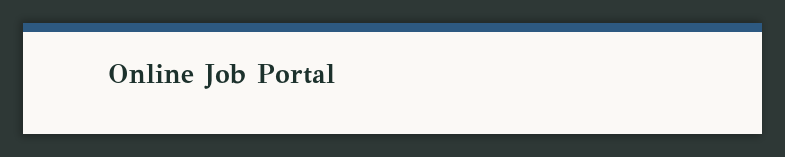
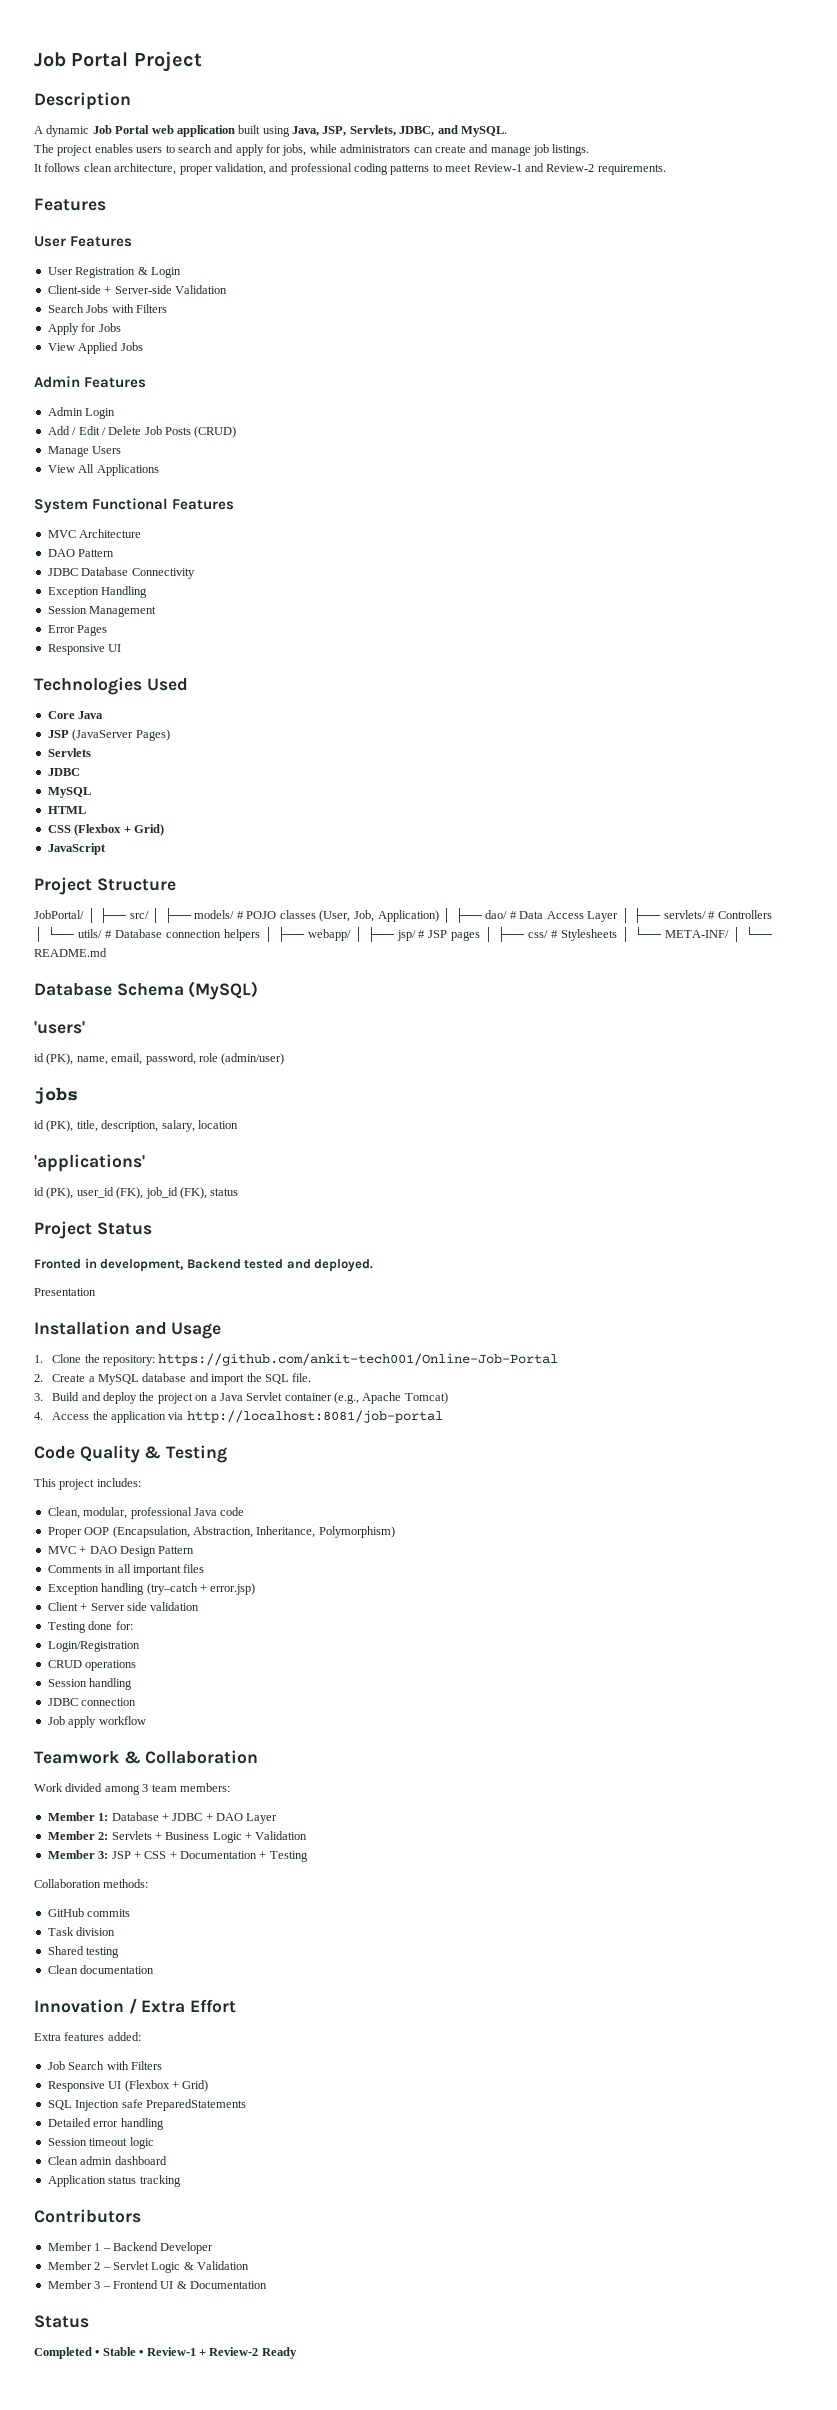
[108,64,335,89] Online Job Portal -> [34,51,202,72] [34,92,131,110] [34,125,507,137] [34,144,590,156] [34,163,666,175] [34,198,106,211] [34,236,133,247] [47,267,181,278] [47,285,227,294] [47,304,167,313] [47,323,121,335] [47,342,143,354] [34,376,147,388] [47,407,116,419] [47,426,237,438] [47,446,122,457] [47,464,159,476] [34,498,235,513] [47,529,142,538] [47,549,115,557] [47,567,195,579] [47,586,148,598] [47,606,157,617] [47,625,108,636] [47,644,122,655] [34,677,188,695] [47,711,104,719] [47,729,170,741] [47,748,91,757] [47,768,80,776] [47,787,91,798] [47,806,86,814] [47,824,164,836] [47,843,106,855] [34,877,176,895] [34,907,772,923] [34,926,772,942] [34,948,107,957] [34,981,259,1000] [34,1021,85,1034] [34,1053,285,1065] [34,1087,78,1104] [34,1120,238,1132] [34,1154,145,1172] [34,1187,239,1199] [34,1221,152,1239] [34,1258,374,1272] [34,1288,96,1296] [34,1321,222,1339] [34,1353,559,1366] [34,1373,312,1385] [34,1392,448,1404] [34,1410,443,1423] [34,1445,228,1463] [34,1478,141,1490] [47,1507,245,1519] [47,1526,395,1538] [47,1546,195,1557] [47,1564,205,1576] [47,1583,256,1595] [47,1602,200,1611] [47,1621,133,1633] [47,1641,140,1652] [47,1660,137,1671] [47,1678,133,1690] [47,1698,137,1706] [47,1716,146,1728] [34,1750,259,1764] [34,1783,230,1795] [47,1812,278,1824] [47,1831,308,1843] [47,1850,308,1862] [34,1879,149,1888] [47,1908,131,1917] [47,1927,116,1936] [47,1946,120,1958] [47,1965,155,1974] [34,1998,237,2014] [34,2032,141,2041] [47,2061,162,2070] [47,2080,209,2092] [47,2099,246,2111] [47,2118,164,2130] [47,2137,154,2149] [47,2156,167,2165] [47,2175,181,2187] [34,2209,141,2223] [47,2242,214,2254] [47,2261,249,2273] [47,2280,267,2289] [34,2315,89,2328] [34,2347,297,2359] Job Portal Project // Description // A dynamic Job Portal web application built using Java, JSP, Servlets, JDBC, and MySQL. // The project enables users to search and apply for jobs, while administrators can create and manage job listings. // It follows clean architecture, proper validation, and professional coding patterns to meet Review-1 and Review-2 requirements. // Features // User Features // User Registration & Login // Client-side + Server-side Validation // Search Jobs with Filters // Apply for Jobs // View Applied Jobs // Admin Features // Admin Login // Add / Edit / Delete Job Posts (CRUD) // Manage Users // View All Applications // System Functional Features // MVC Architecture // DAO Pattern // JDBC Database Connectivity // Exception Handling // Session Management // Error Pages // Responsive UI // Technologies Used // Core Java // JSP (JavaServer Pages) // Servlets // JDBC // MySQL // HTML // CSS (Flexbox + Grid) // JavaScript // Project Structure // JobPortal/ │ ├── src/ │ ├── models/ # POJO classes (User, Job, Application) │ ├── dao/ # Data Access Layer │ ├── servlets/ # Controllers │ └── utils/ # Database connection helpers │ ├── webapp/ │ ├── jsp/ # JSP pages │ ├── css/ # Stylesheets │ └── META-INF/ │ └── README.md // Database Schema (MySQL) // 'users' // id (PK), name, email, password, role (admin/user) // jobs // id (PK), title, description, salary, location // 'applications' // id (PK), user_id (FK), job_id (FK), status // Project Status // Fronted in development, Backend tested and deployed. // Presentation // Installation and Usage // 1. Clone the repository: https://github.com/ankit-tech001/Online-Job-Portal // 2. Create a MySQL database and import the SQL file. // 3. Build and deploy the project on a Java Servlet container (e.g., Apache Tomcat) // 4. Access the application via http://localhost:8081/job-portal // Code Quality & Testing // This project includes: // Clean, modular, professional Java code // Proper OOP (Encapsulation, Abstraction, Inheritance, Polymorphism) // MVC + DAO Design Pattern // Comments in all important files // Exception handling (try–catch + error.jsp) // Client + Server side validation // Testing done for: // Login/Registration // CRUD operations // Session handling // JDBC connection // Job apply workflow // Teamwork & Collaboration // Work divided among 3 team members: // Member 1: Database + JDBC + DAO Layer // Member 2: Servlets + Business Logic + Validation // Member 3: JSP + CSS + Documentation + Testing // Collaboration methods: // GitHub commits // Task division // Shared testing // Clean documentation // Innovation / Extra Effort // Extra features added: // Job Search with Filters // Responsive UI (Flexbox + Grid) // SQL Injection safe PreparedStatements // Detailed error handling // Session timeout logic // Clean admin dashboard // Application status tracking // Contributors // Member 1 – Backend Developer // Member 2 – Servlet Logic & Validation // Member 3 – Frontend UI & Documentation // Status // Completed • Stable • Review-1 + Review-2 Ready

